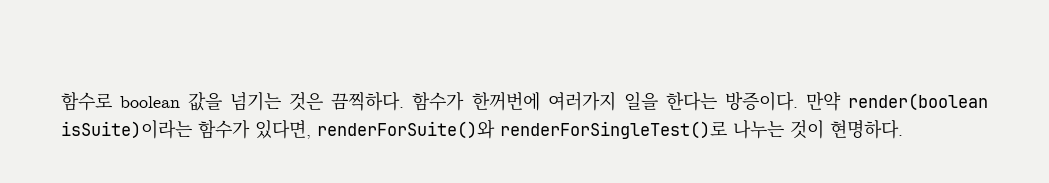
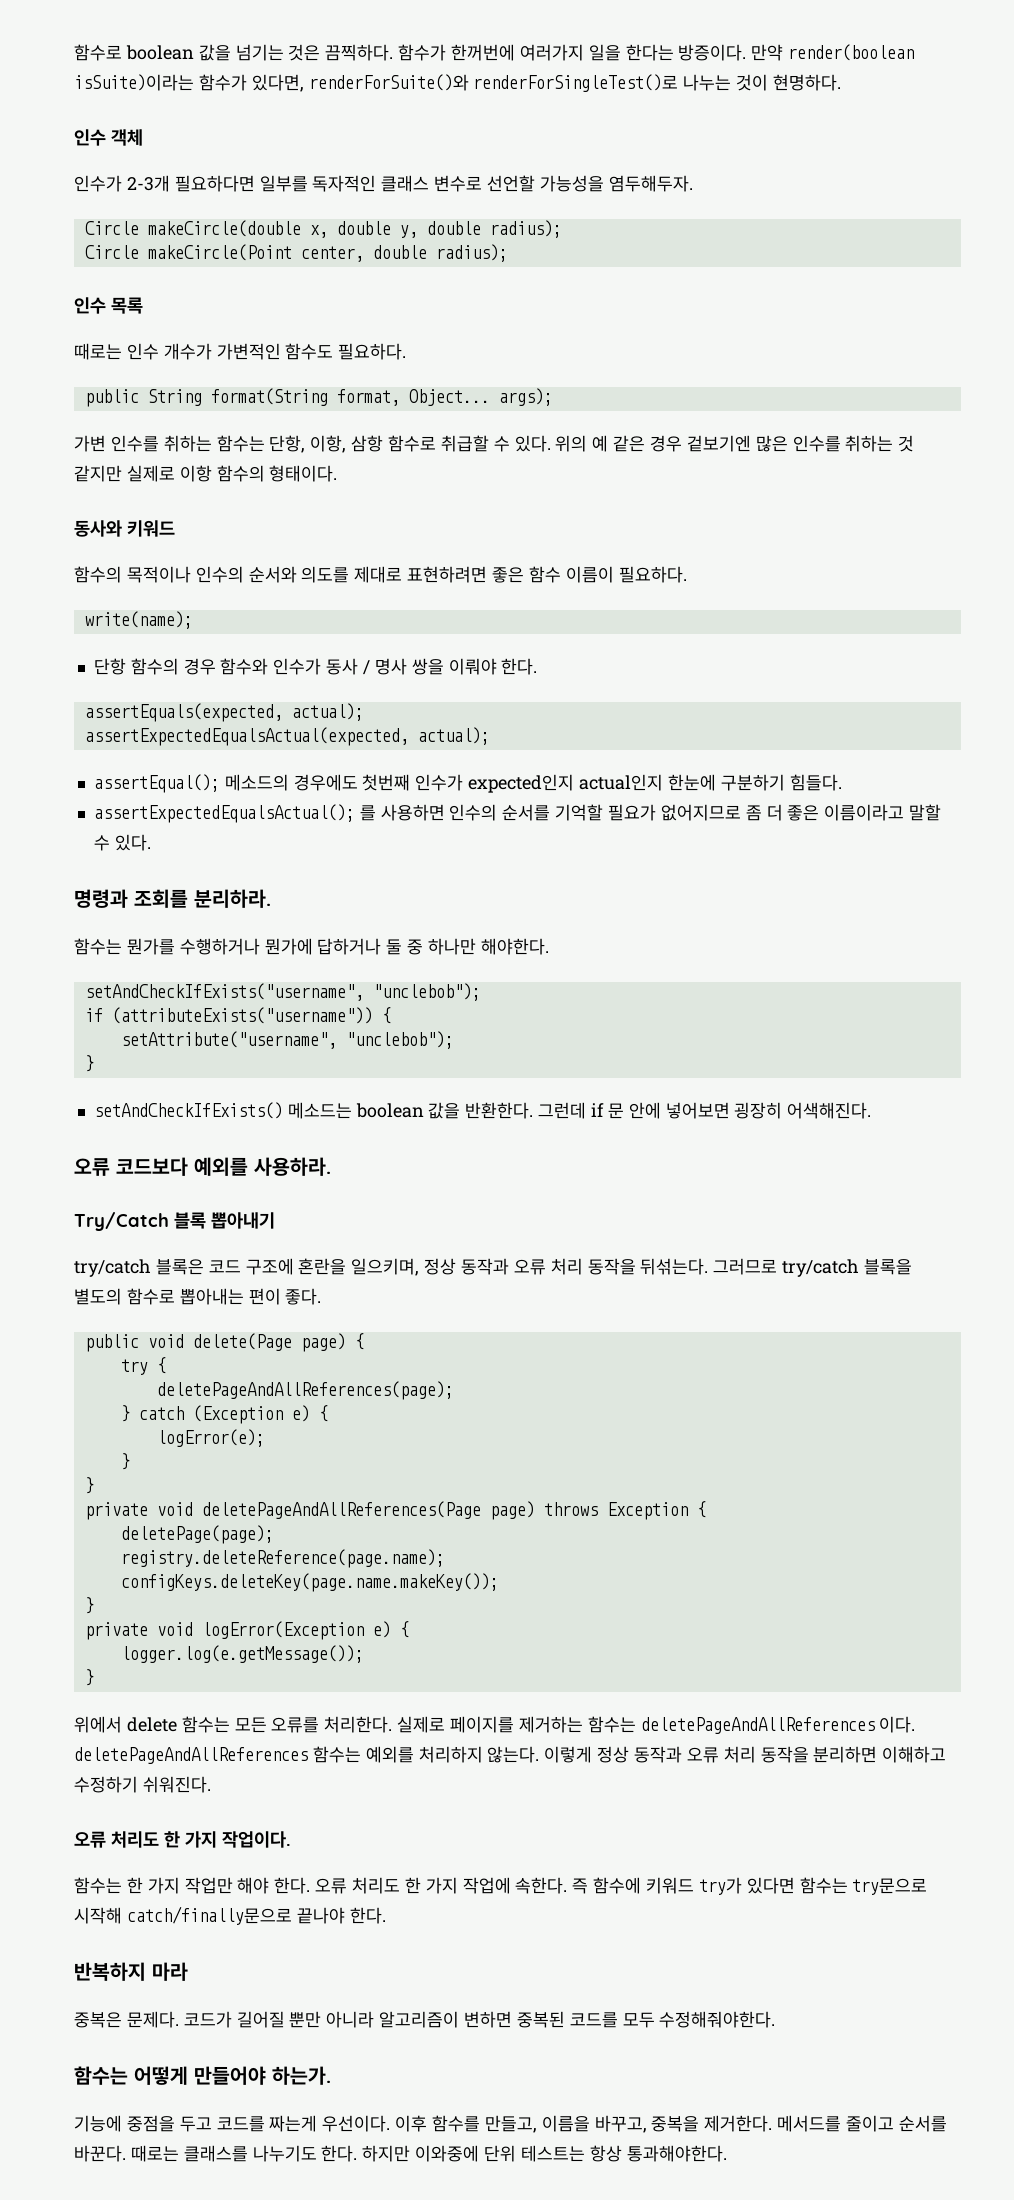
(903, 129) none -> [74,129,143,146] [74,175,693,192] [84,220,562,238] [84,244,508,262] [74,297,143,314] [74,343,407,360] [84,388,553,407] [74,435,915,453] [74,465,338,482] [74,520,175,537] [74,566,687,583] [84,611,193,629] [93,658,538,675] [84,703,364,722] [84,727,490,746] [93,774,842,793] [93,804,942,823] [93,834,151,851] [74,889,271,908] [74,938,549,955] [84,983,481,1001] [84,1007,391,1024] [120,1031,454,1049] [84,1055,94,1072] [93,1102,872,1119] [74,1157,331,1176] [74,1212,275,1231] [74,1258,913,1277] [74,1288,322,1305] [84,1333,364,1352] [120,1357,166,1375] [156,1381,454,1400] [120,1405,328,1424] [156,1429,265,1447] [120,1453,130,1470] [84,1477,94,1494] [84,1501,706,1520] [120,1525,274,1544] [120,1549,445,1568] [120,1573,499,1592] [84,1597,94,1614] [84,1621,409,1640] [120,1645,364,1663] [84,1669,94,1686] [74,1716,916,1734] [74,1746,947,1764] [74,1776,211,1793] [74,1831,291,1848] [74,1877,928,1895] [74,1906,386,1925] [74,1962,188,1981] [74,2011,776,2028] [74,2066,331,2085] [74,2115,947,2133] [74,2145,727,2162] // 인수 객체 // 인수가 2-3개 필요하다면 일부를 독자적인 클래스 변수로 선언할 가능성을 염두해두자. // Circle makeCircle(double x, double y, double radius); // Circle makeCircle(Point center, double radius); // 인수 목록 // 때로는 인수 개수가 가변적인 함수도 필요하다. // public String format(String format, Object... args); // 가변 인수를 취하는 함수는 단항, 이항, 삼항 함수로 취급할 수 있다. 위의 예 같은 경우 겉보기엔 많은 인수를 취하는 것 같지만 실제로 이항 함수의 형태이다. // 동사와 키워드 // 함수의 목적이나 인수의 순서와 의도를 제대로 표현하려면 좋은 함수 이름이 필요하다. // write(name); // 단항 함수의 경우 함수와 인수가 동사 / 명사 쌍을 이뤄야 한다. // assertEquals(expected, actual); // assertExpectedEqualsActual(expected, actual); // assertEqual(); 메소드의 경우에도 첫번째 인수가 expected인지 actual인지 한눈에 구분하기 힘들다. // assertExpectedEqualsActual(); 를 사용하면 인수의 순서를 기억할 필요가 없어지므로 좀 더 좋은 이름이라고 말할 수 있다. // 명령과 조회를 분리하라. // 함수는 뭔가를 수행하거나 뭔가에 답하거나 둘 중 하나만 해야한다. // setAndCheckIfExists("username", "unclebob"); // if (attributeExists("username")) { // setAttribute("username", "unclebob"); // } // setAndCheckIfExists() 메소드는 boolean 값을 반환한다. 그런데 if 문 안에 넣어보면 굉장히 어색해진다. // 오류 코드보다 예외를 사용하라. // Try/Catch 블록 뽑아내기 // try/catch 블록은 코드 구조에 혼란을 일으키며, 정상 동작과 오류 처리 동작을 뒤섞는다. 그러므로 try/catch 블록을 별도의 함수로 뽑아내는 편이 좋다. // public void delete(Page page) { // try { // deletePageAndAllReferences(page); // } catch (Exception e) { // logError(e); // } // } // private void deletePageAndAllReferences(Page page) throws Exception { // deletePage(page); // registry.deleteReference(page.name); // configKeys.deleteKey(page.name.makeKey()); // } // private void logError(Exception e) { // logger.log(e.getMessage()); // } // 위에서 delete 함수는 모든 오류를 처리한다. 실제로 페이지를 제거하는 함수는 deletePageAndAllReferences 이다. deletePageAndAllReferences 함수는 예외를 처리하지 않는다. 이렇게 정상 동작과 오류 처리 동작을 분리하면 이해하고 수정하기 쉬워진다. // 오류 처리도 한 가지 작업이다. // 함수는 한 가지 작업만 해야 한다. 오류 처리도 한 가지 작업에 속한다. 즉 함수에 키워드 try가 있다면 함수는 try문으로 시작해 catch/finally문으로 끝나야 한다. // 반복하지 마라 // 중복은 문제다. 코드가 길어질 뿐만 아니라 알고리즘이 변하면 중복된 코드를 모두 수정해줘야한다. // 함수는 어떻게 만들어야 하는가. // 기능에 중점을 두고 코드를 짜는게 우선이다. 이후 함수를 만들고, 이름을 바꾸고, 중복을 제거한다. 메서드를 줄이고 순서를 바꾼다. 때로는 클래스를 나누기도 한다. 하지만 이와중에 단위 테스트는 항상 통과해야한다.

